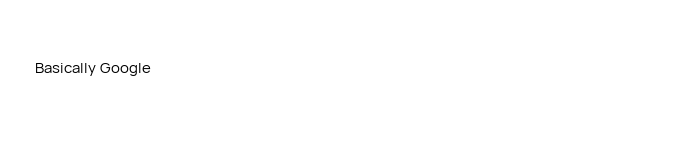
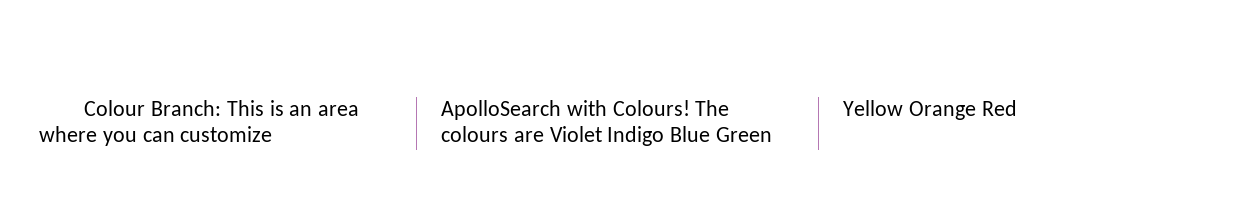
[35,63,152,76] Basically Google -> [84,100,360,116] [39,126,273,146] [441,100,730,120] [441,126,773,146] [843,100,1017,120] Colour Branch: This is an area where you can customize ApolloSearch with Colours! The colours are Violet Indigo Blue Green Yellow Orange Red

